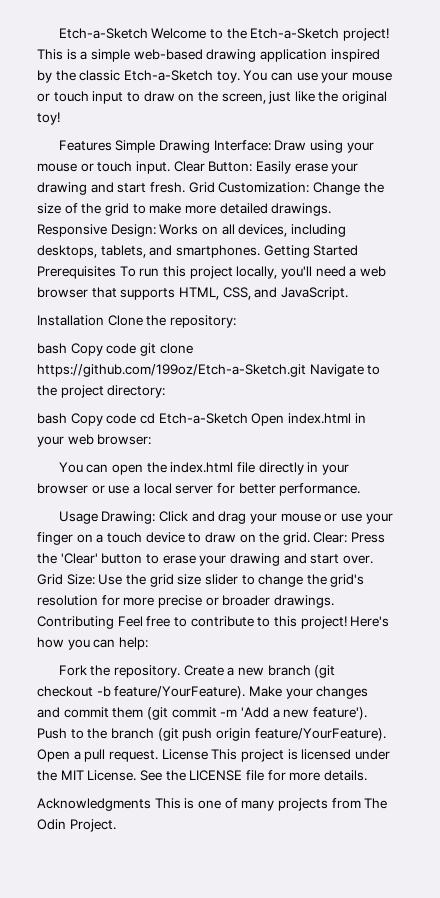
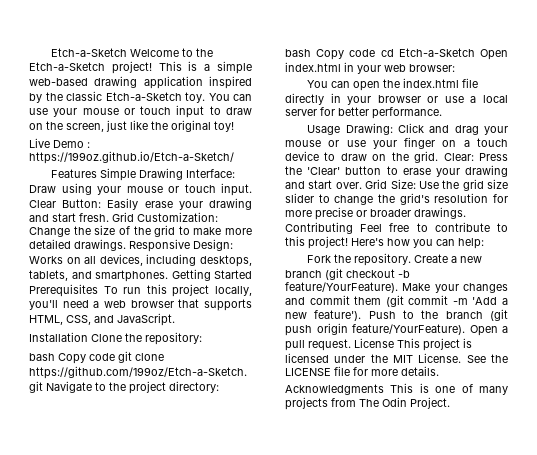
(60, 118) none -> [29,138,90,148] [29,151,234,164] // Live Demo : https://199oz.github.io/Etch-a-Sketch/

